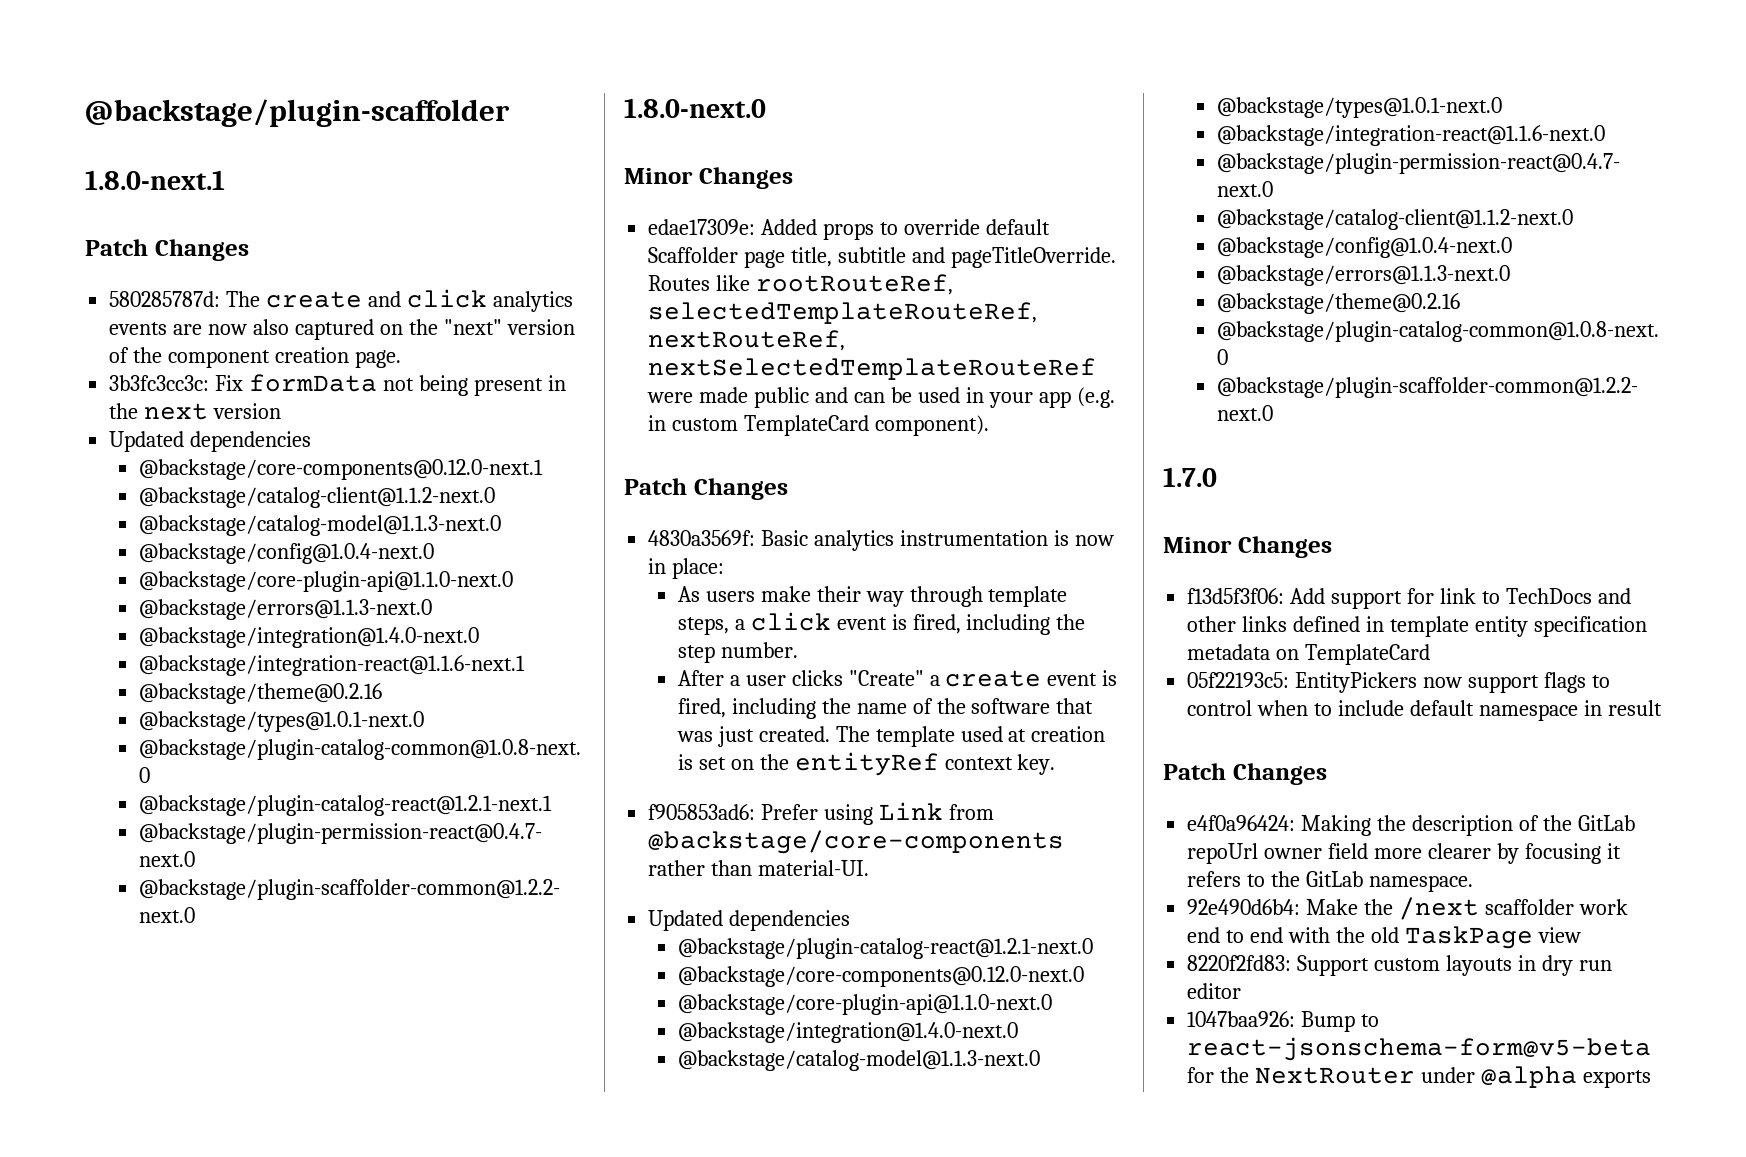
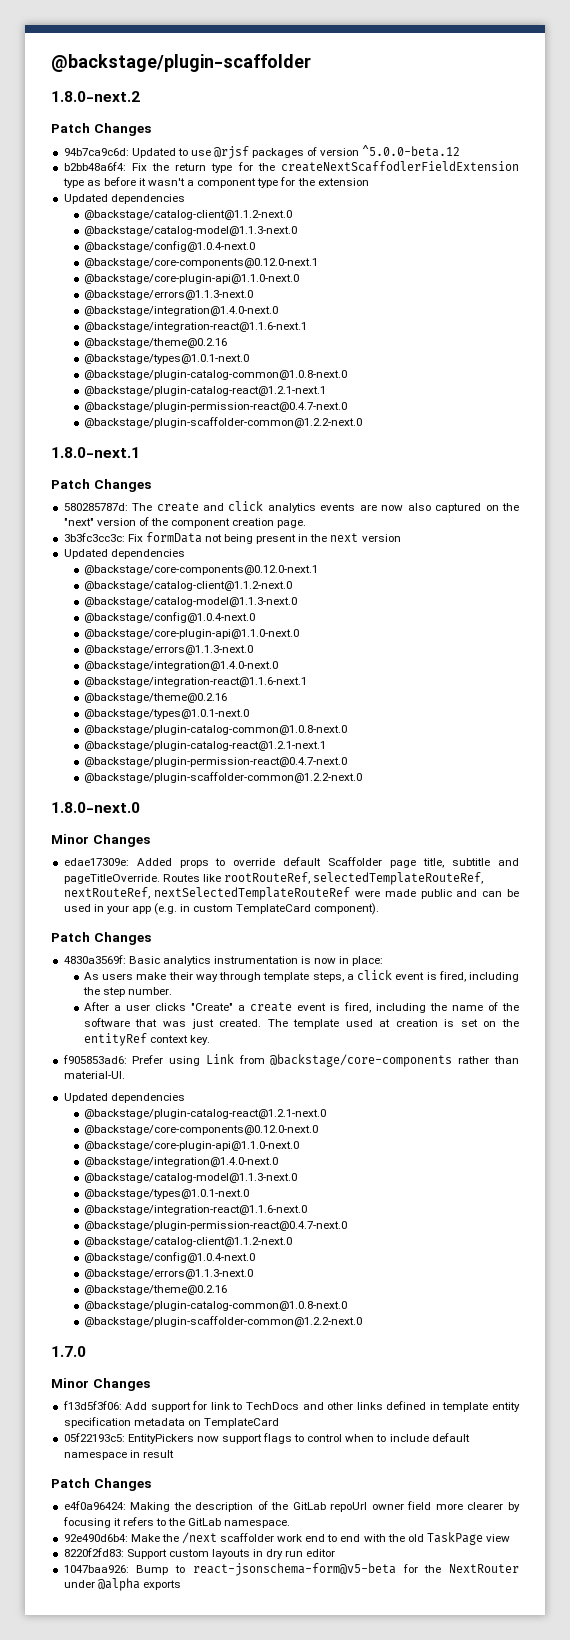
(510, 113) none -> [51,91,140,102] [51,123,151,136] [63,145,461,159] [63,161,519,173] [62,177,369,188] [63,194,185,204] [83,210,292,220] [83,226,297,236] [83,241,255,252] [83,258,318,268] [83,274,299,284] [83,290,253,300] [83,306,278,316] [83,322,307,332] [83,338,227,348] [83,354,249,364] [83,370,347,380] [83,386,326,396] [83,402,347,412] [83,417,362,428] // 1.8.0-next.2 // Patch Changes // 94b7ca9c6d: Updated to use @rjsf packages of version ^5.0.0-beta.12 // b2bb48a6f4: Fix the return type for the createNextScaffodlerFieldExtension type as before it wasn't a component type for the extension // Updated dependencies // @backstage/catalog-client@1.1.2-next.0 // @backstage/catalog-model@1.1.3-next.0 // @backstage/config@1.0.4-next.0 // @backstage/core-components@0.12.0-next.1 // @backstage/core-plugin-api@1.1.0-next.0 // @backstage/errors@1.1.3-next.0 // @backstage/integration@1.4.0-next.0 // @backstage/integration-react@1.1.6-next.1 // @backstage/theme@0.2.16 // @backstage/types@1.0.1-next.0 // @backstage/plugin-catalog-common@1.0.8-next.0 // @backstage/plugin-catalog-react@1.2.1-next.1 // @backstage/plugin-permission-react@0.4.7-next.0 // @backstage/plugin-scaffolder-common@1.2.2-next.0

